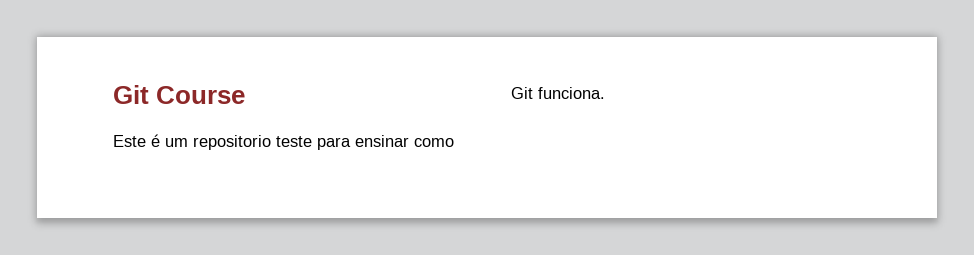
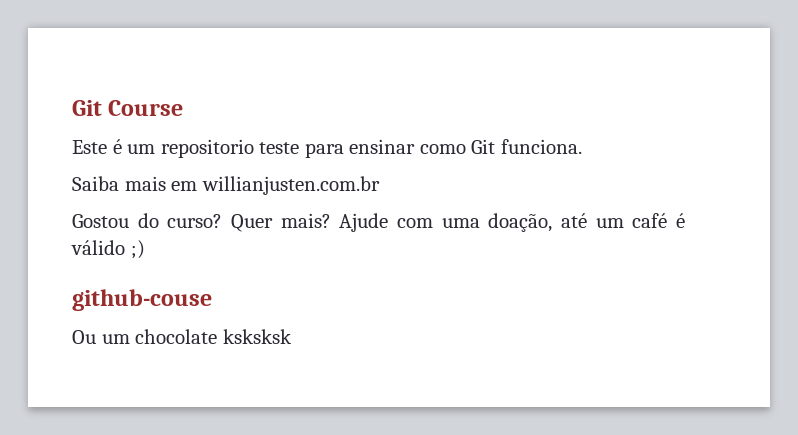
(605, 93) none -> [72,176,380,195] [72,213,685,232] [71,240,145,259] [72,289,212,311] [72,329,292,344] // Saiba mais em willianjusten.com.br // Gostou do curso? Quer mais? Ajude com uma doação, até um café é válido ;) // github-couse // Ou um chocolate ksksksk

